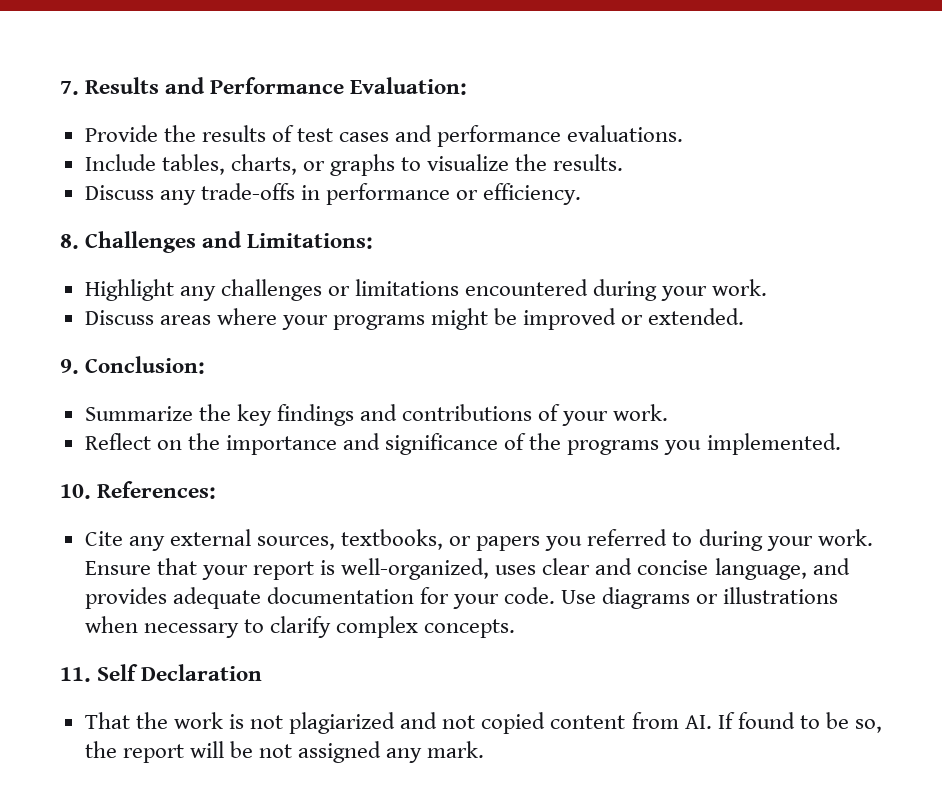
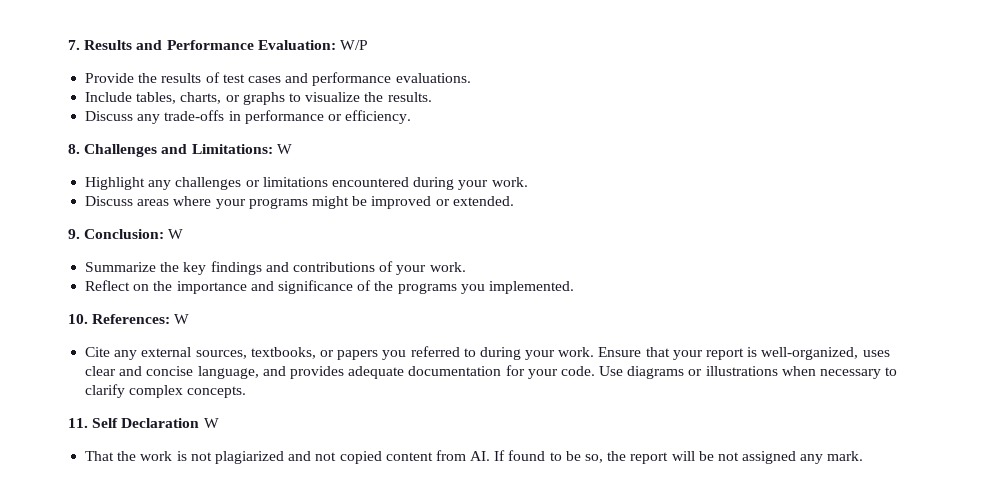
(468, 86) none -> [339,40,368,50] W/P
(374, 241) none -> [276,144,292,154] W
(206, 365) none -> [168,229,184,239] W
(217, 490) none -> [174,314,190,324] W
(263, 672) none -> [203,418,219,428] W

